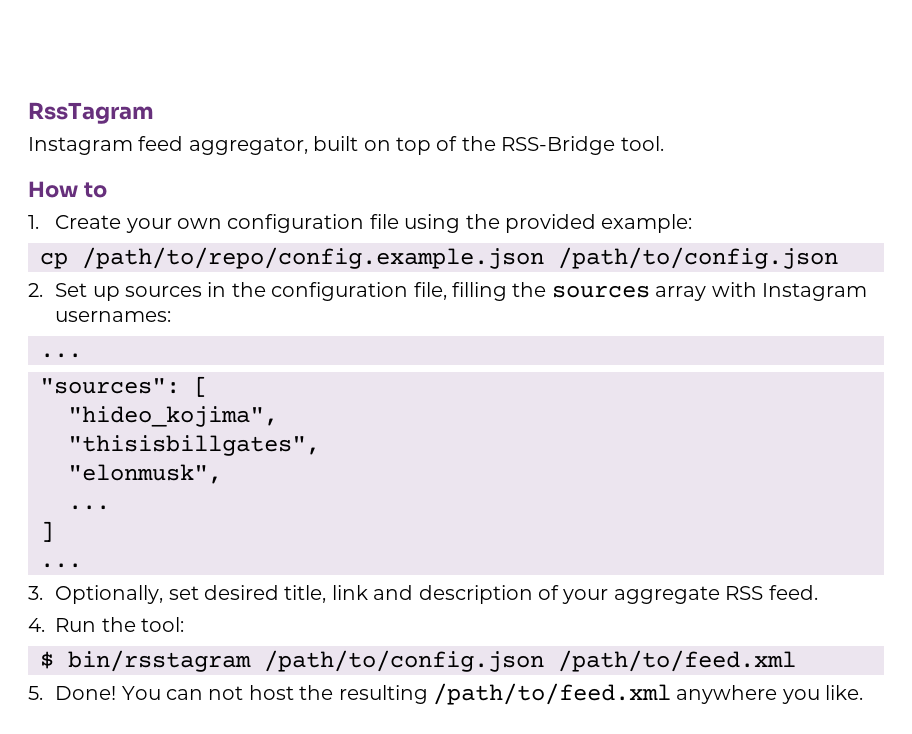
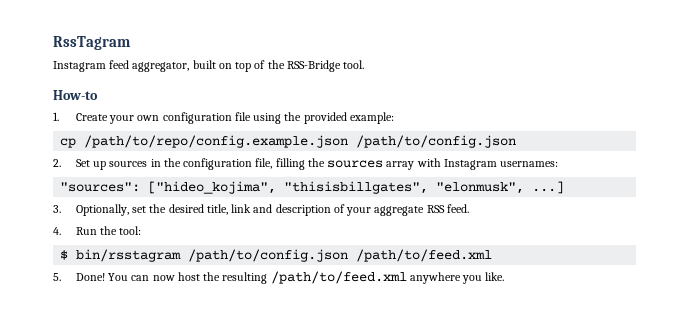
[28,181,107,198] How to -> [53,90,98,100] How-to
[40,353,82,358] // ... -> (559, 164) none
[194,376,208,397] [68,406,278,427] [ // "hideo_kojima", // -> [148,181,277,194] ["hideo_kojima",
(320, 445) // -> (429, 187) none
[68,505,110,510] [40,521,54,542] [40,563,82,568] // ... // ] // ... -> [532,181,565,194] ...]
(199, 593) none -> [149,204,167,213] the
[208,686,244,700] not -> [152,275,175,281] now

